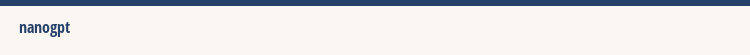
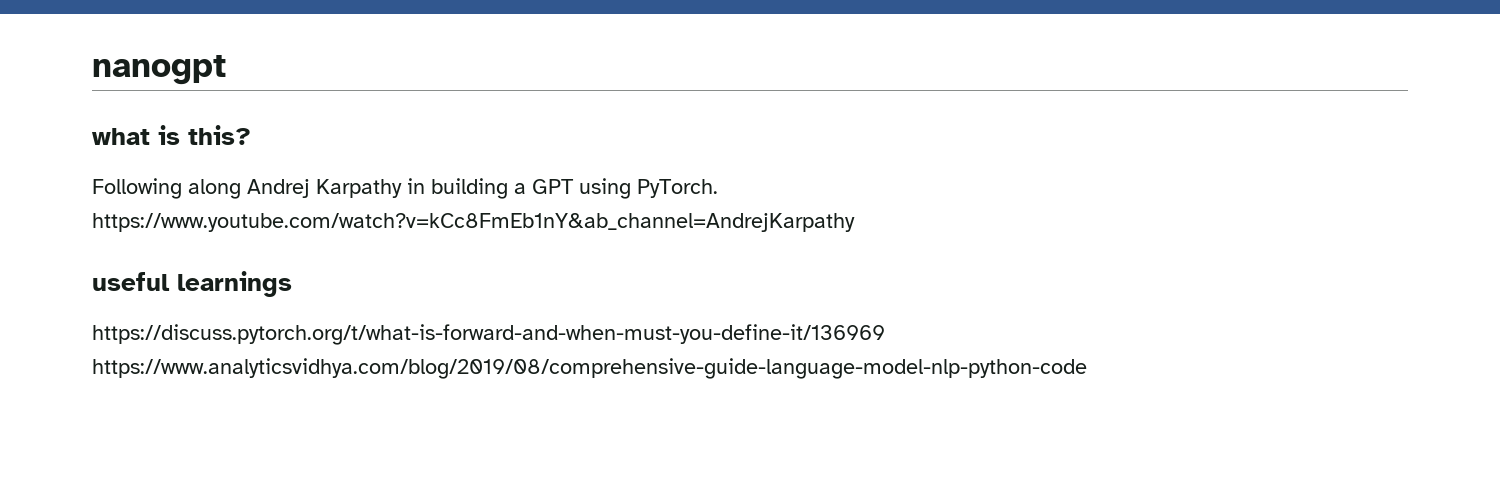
(70, 29) none -> [92,125,251,145] [92,178,718,199] [92,213,855,232] [92,271,292,297] [92,324,885,345] [92,358,1087,379] // what is this? // Following along Andrej Karpathy in building a GPT using PyTorch. https://www.youtube.com/watch?v=kCc8FmEb1nY&ab_channel=AndrejKarpathy // useful learnings // https://discuss.pytorch.org/t/what-is-forward-and-when-must-you-define-it/136969 https://www.analyticsvidhya.com/blog/2019/08/comprehensive-guide-language-model-nlp-python-code

